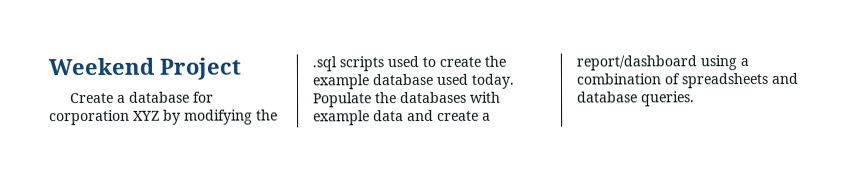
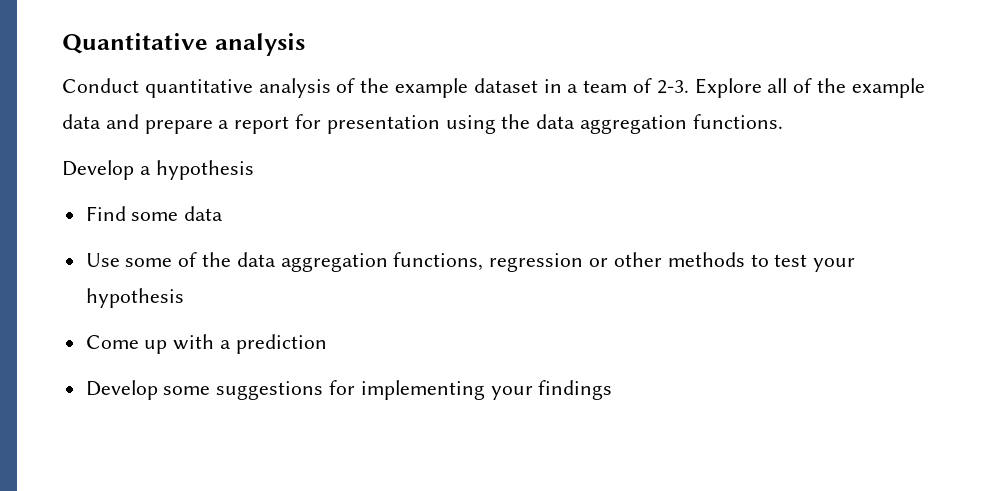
[48,57,241,80] [69,91,214,104] [49,109,278,126] [312,55,506,72] [312,73,515,90] [313,91,501,108] [313,109,491,126] [576,55,749,71] [576,72,798,89] [577,91,695,107] Weekend Project // Create a database for corporation XYZ by modifying the .sql scripts used to create the example database used today. Populate the databases with example data and create a report/dashboard using a combination of spreadsheets and database queries. -> [62,33,305,56] [62,78,925,98] [62,114,783,134] [62,160,254,180] [85,206,224,221] [85,252,856,272] [85,288,184,308] [85,334,327,354] [85,380,613,400] Quantitative analysis // Conduct quantitative analysis of the example dataset in a team of 2-3. Explore all of the example data and prepare a report for presentation using the data aggregation functions. // Develop a hypothesis // Find some data // Use some of the data aggregation functions, regression or other methods to test your hypothesis // Come up with a prediction // Develop some suggestions for implementing your findings

